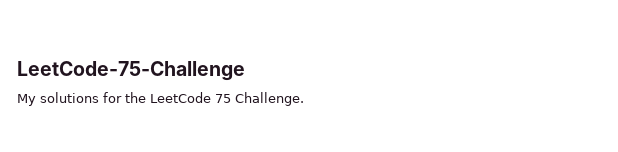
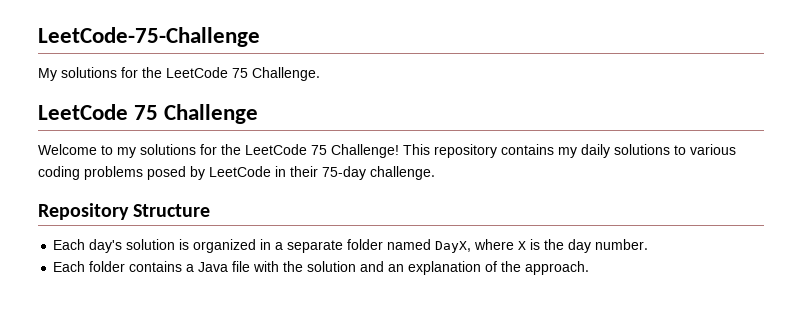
(304, 99) none -> [38,104,259,124] [38,144,736,158] [38,166,435,180] [38,203,211,220] [53,239,649,253] [53,261,590,275] // LeetCode 75 Challenge // Welcome to my solutions for the LeetCode 75 Challenge! This repository contains my daily solutions to various coding problems posed by LeetCode in their 75-day challenge. // Repository Structure // Each day's solution is organized in a separate folder named DayX, where X is the day number. // Each folder contains a Java file with the solution and an explanation of the approach.

